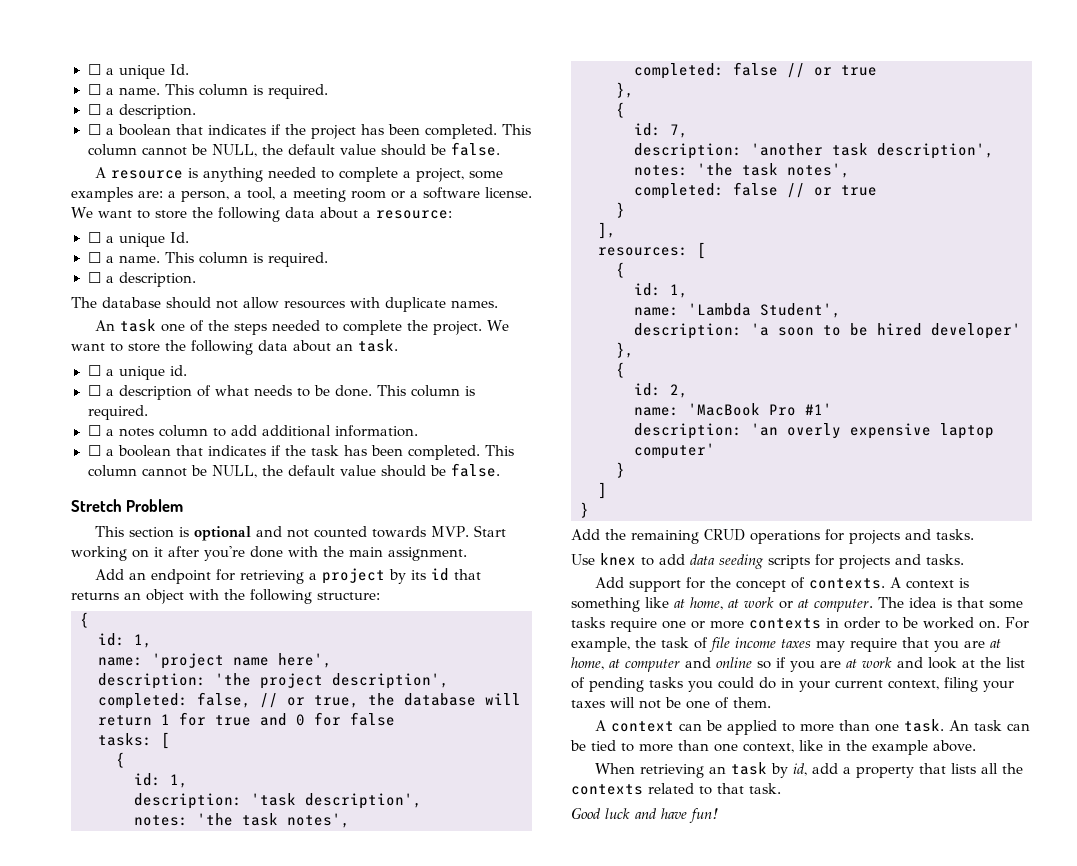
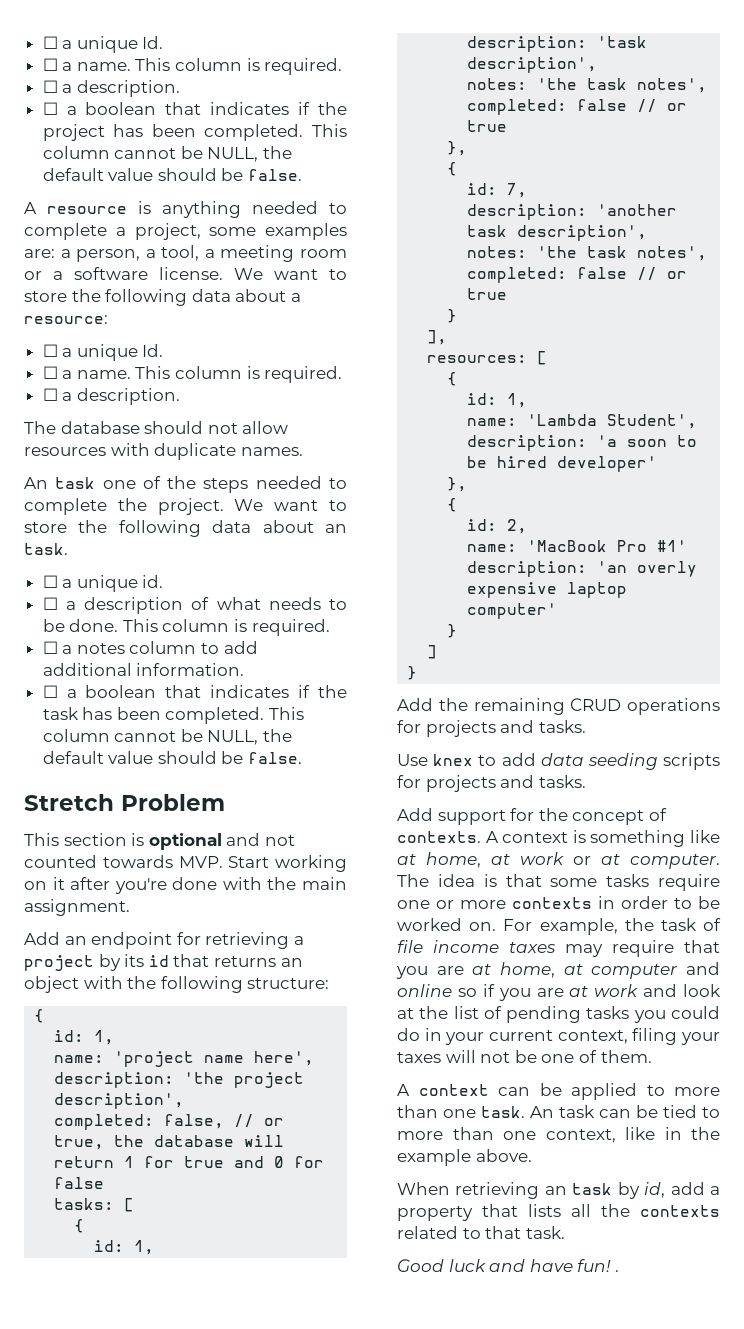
(719, 815) none -> [614,1270,619,1272] .

